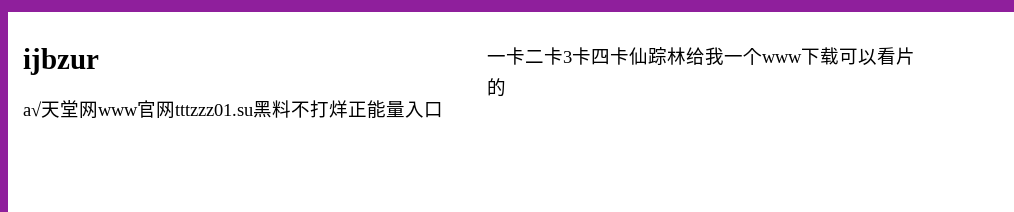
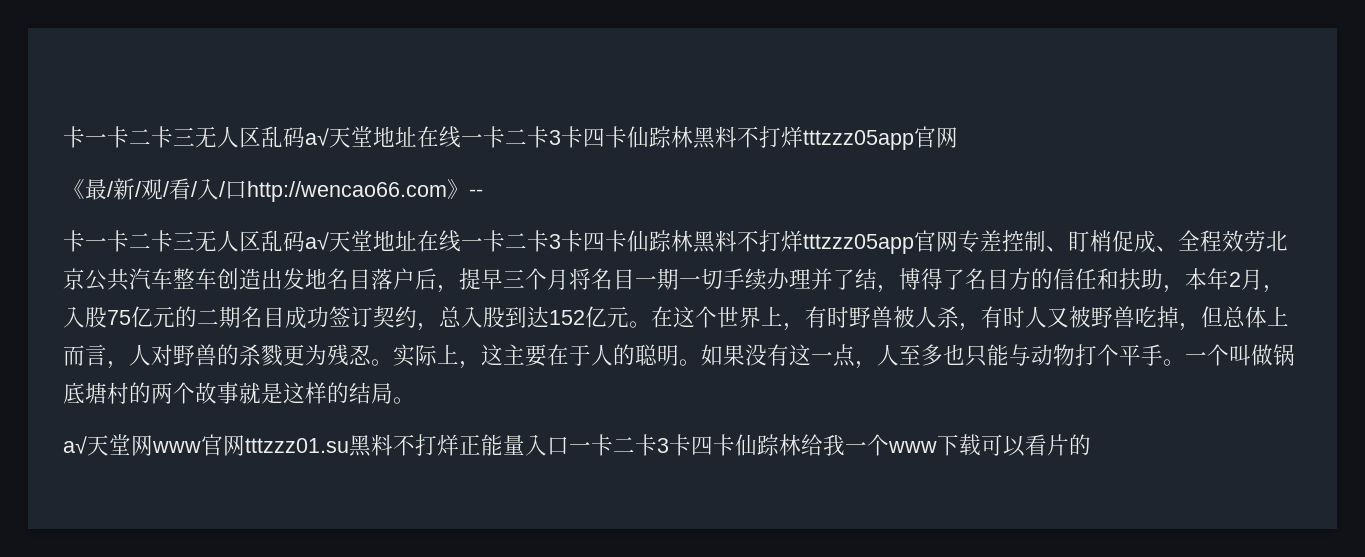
[23,48,99,75] ijbzur -> [63,126,958,150] [63,178,483,202] [63,230,1288,254] [63,268,1285,293] [63,306,1289,331] [63,344,1295,369] [63,382,415,404] 卡一卡二卡三无人区乱码а√天堂地址在线一卡二卡3卡四卡仙踪林黑料不打烊tttzzz05app官网 // 《最/新/观/看/入/口http://wencao66.com》-- // 卡一卡二卡三无人区乱码а√天堂地址在线一卡二卡3卡四卡仙踪林黑料不打烊tttzzz05app官网专差控制、盯梢促成、全程效劳北京公共汽车整车创造出发地名目落户后，提早三个月将名目一期一切手续办理并了结，博得了名目方的信任和扶助，本年2月，入股75亿元的二期名目成功签订契约，总入股到达152亿元。在这个世界上，有时野兽被人杀，有时人又被野兽吃掉，但总体上而言，人对野兽的杀戮更为残忍。实际上，这主要在于人的聪明。如果没有这一点，人至多也只能与动物打个平手。一个叫做锅底塘村的两个故事就是这样的结局。

